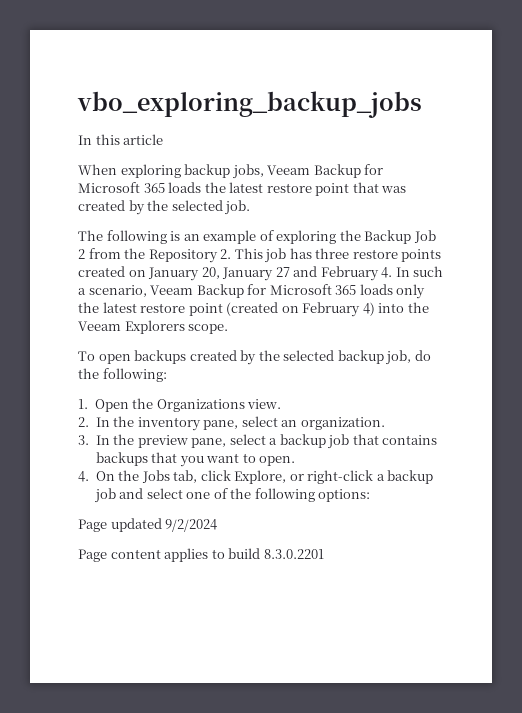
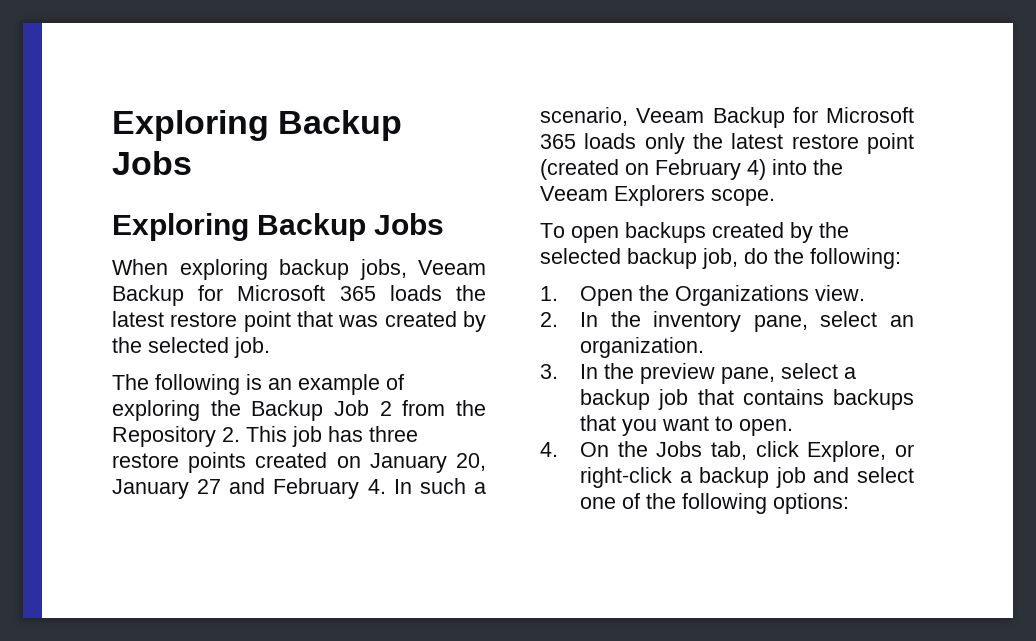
[77,91,422,118] [78,134,164,145] vbo_exploring_backup_jobs // In this article -> [112,110,403,141] [112,151,192,175] [112,213,445,241] Exploring Backup Jobs // Exploring Backup Jobs
[78,518,218,532] [78,548,324,562] // Page updated 9/2/2024 // Page content applies to build 8.3.0.2201 -> (850, 503) none

